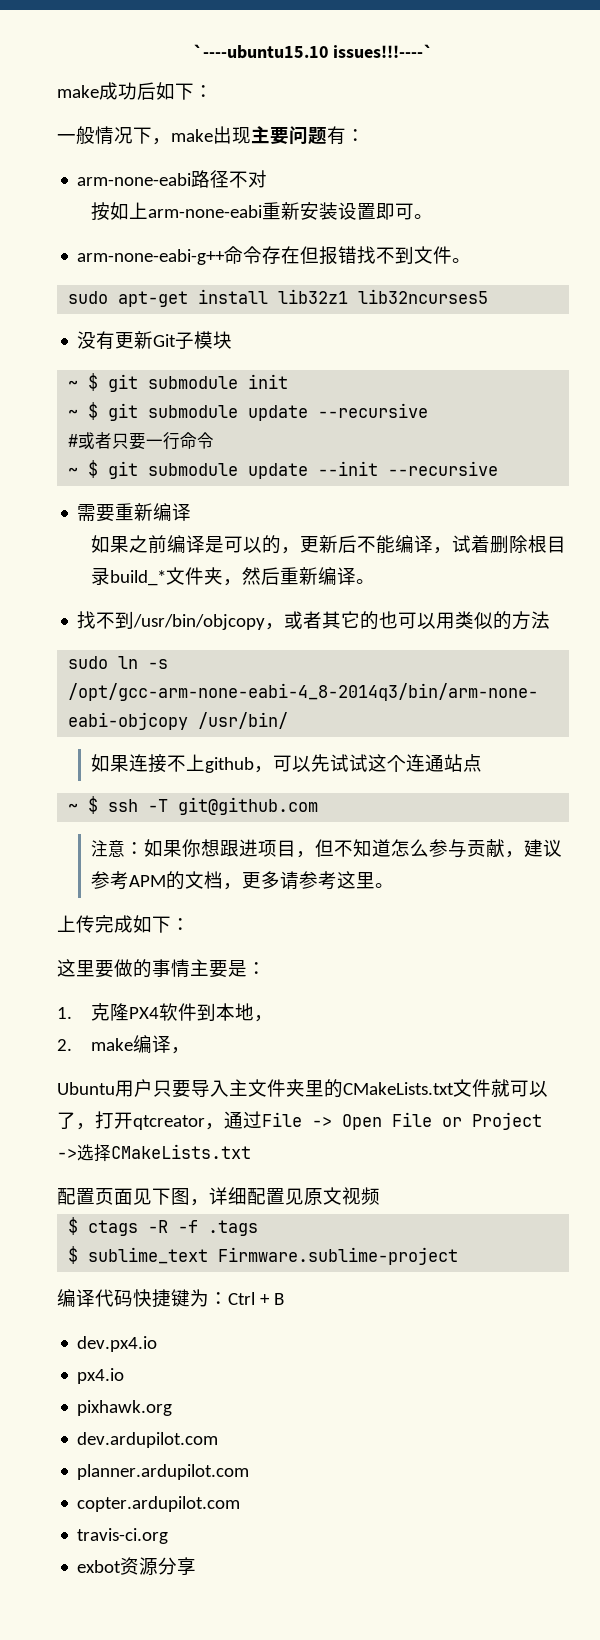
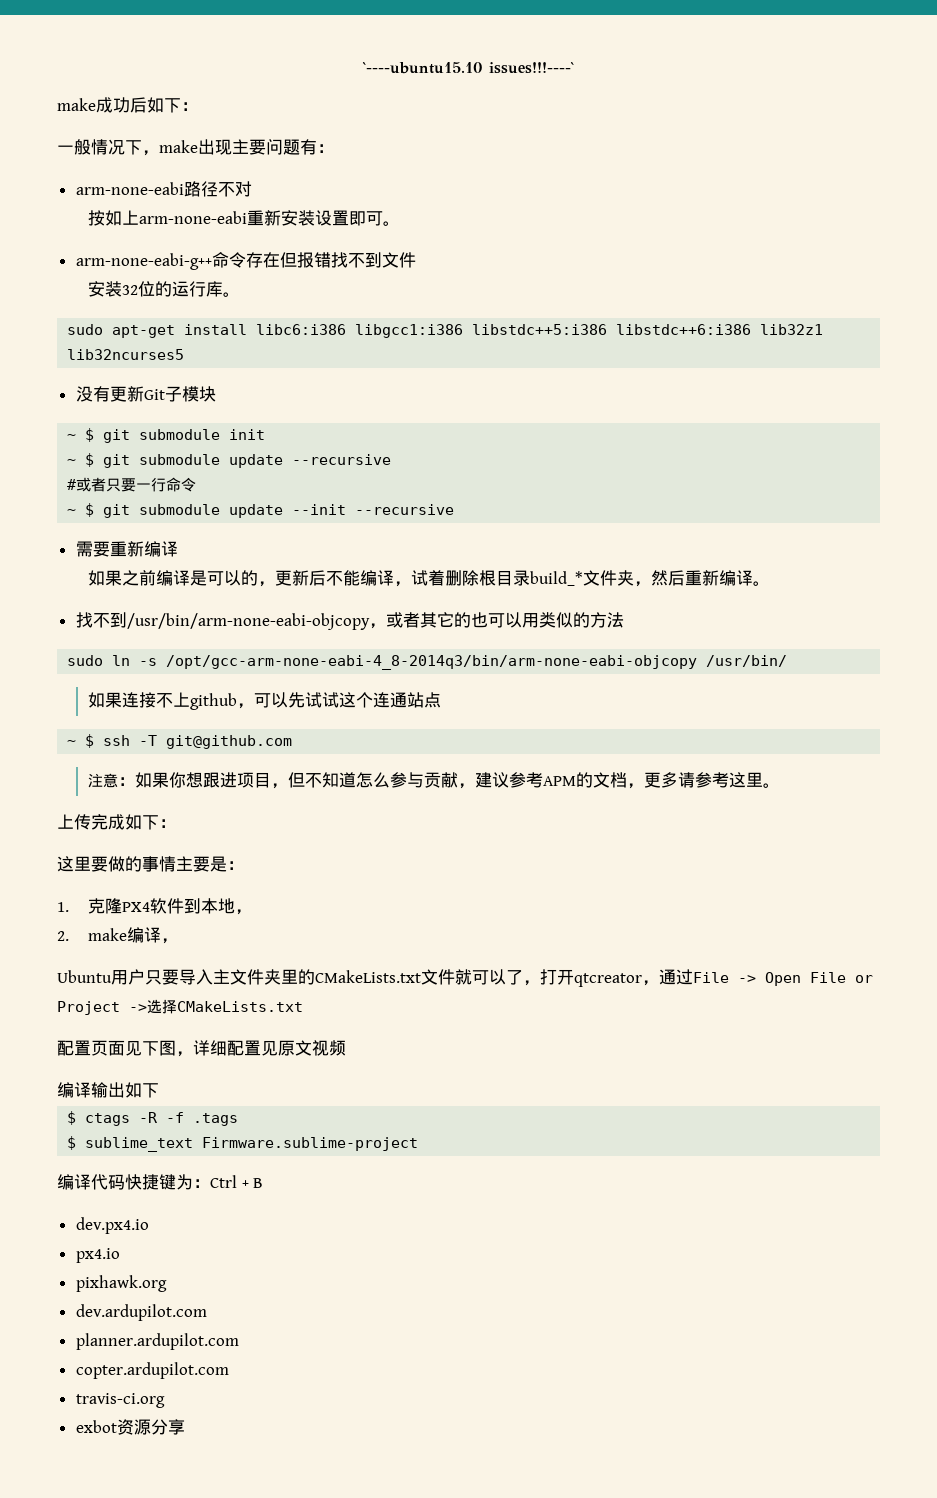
(453, 255) none -> [87,281,223,297] // 安装32位的运行库
(269, 296) none -> [256,324,752,338] libc6:i386 libgcc1:i386 libstdc++5:i386 libstdc++6:i386
[133,614,266,630] /usr/bin/objcopy -> [126,613,370,630] /usr/bin/arm-none-eabi-objcopy
(380, 1196) none -> [57,1082,159,1098] // 编译输出如下

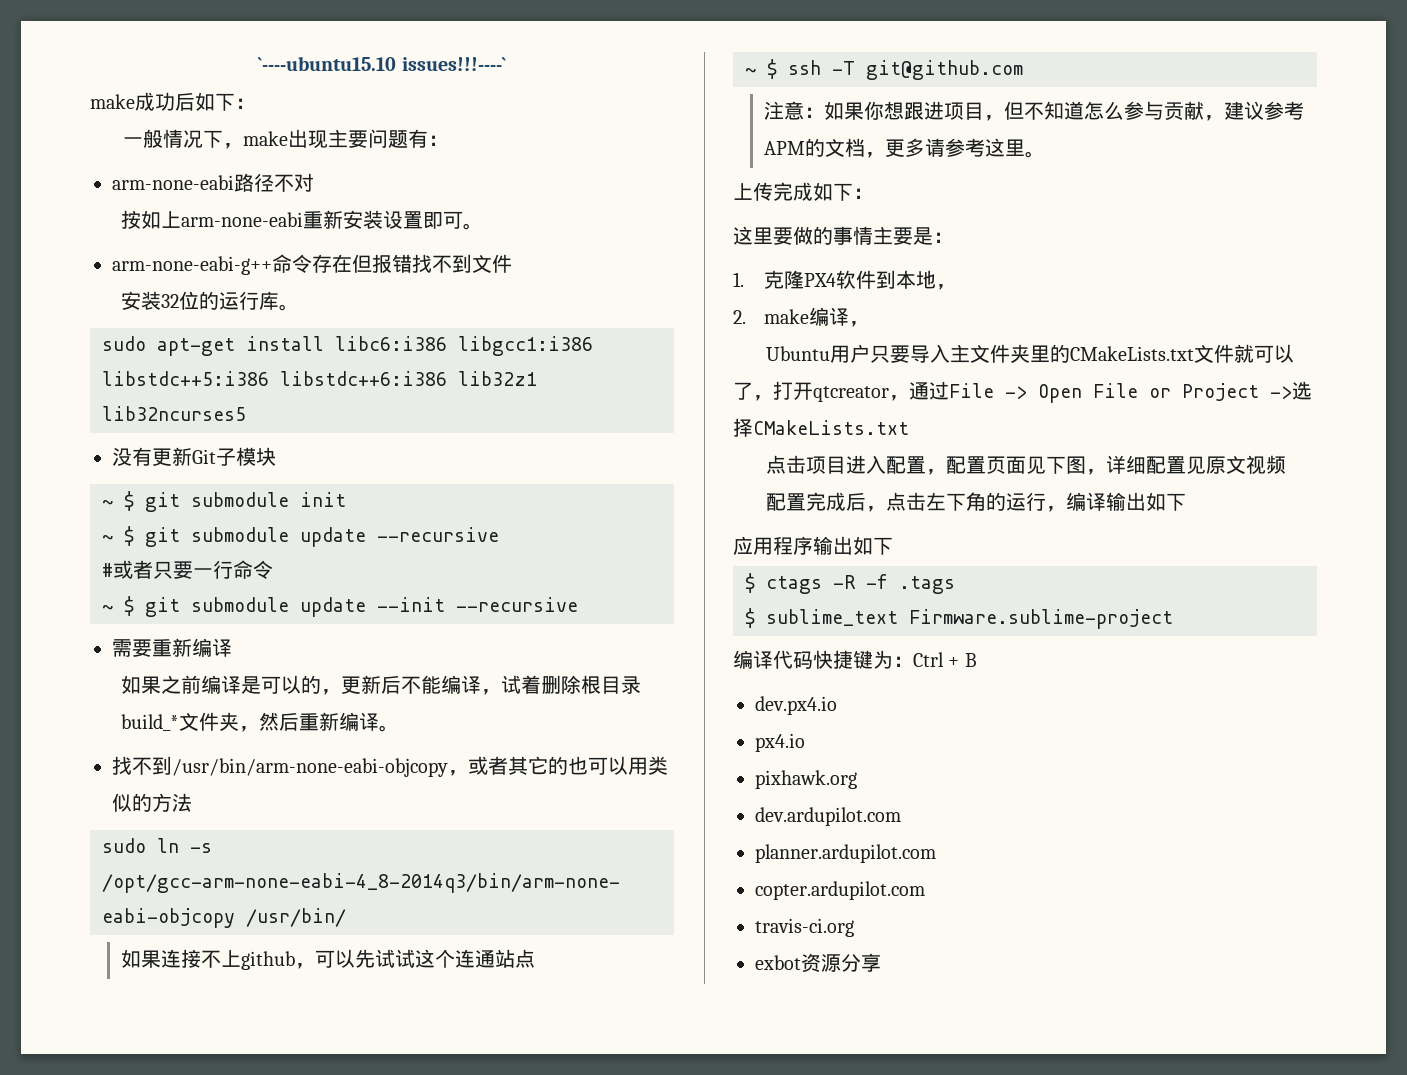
(303, 1006) none -> [766,455,947,475] 点击项目进入配置，
(346, 1048) none -> [766,492,1067,512] 配置完成后，点击左下角的运行，
(159, 1090) none -> [733,536,893,555] // 应用程序输出如下

